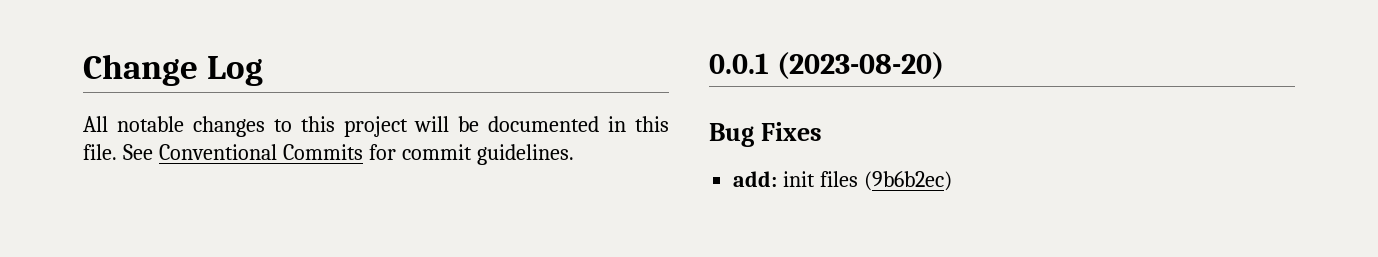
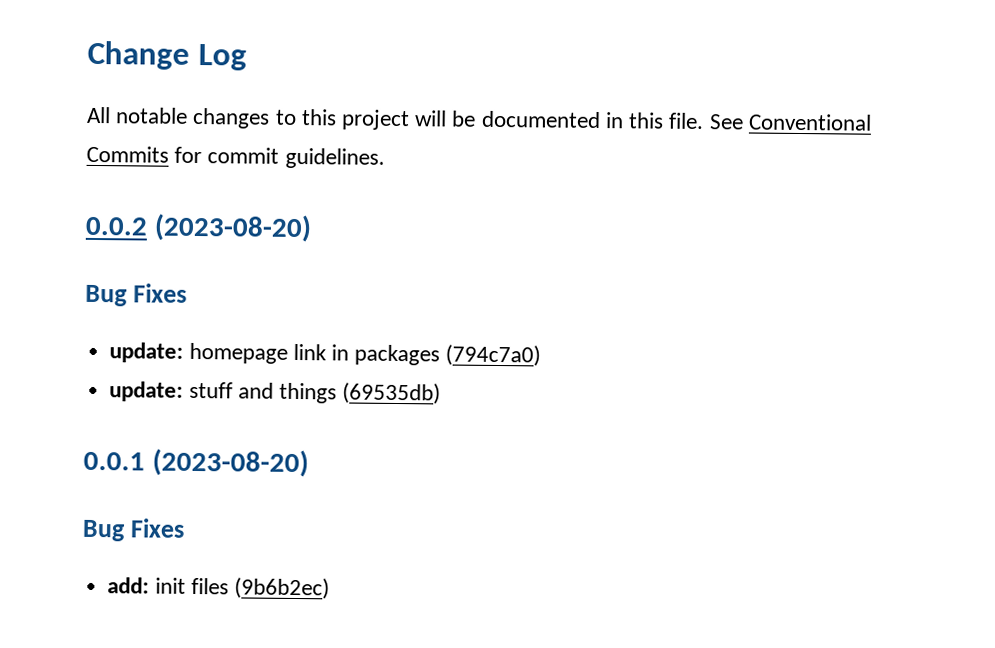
(574, 154) none -> [85,213,312,243] [85,283,188,307] [109,342,542,367] [109,381,442,405] // 0.0.2 (2023-08-20) // Bug Fixes // update: homepage link in packages (794c7a0) // update: stuff and things (69535db)

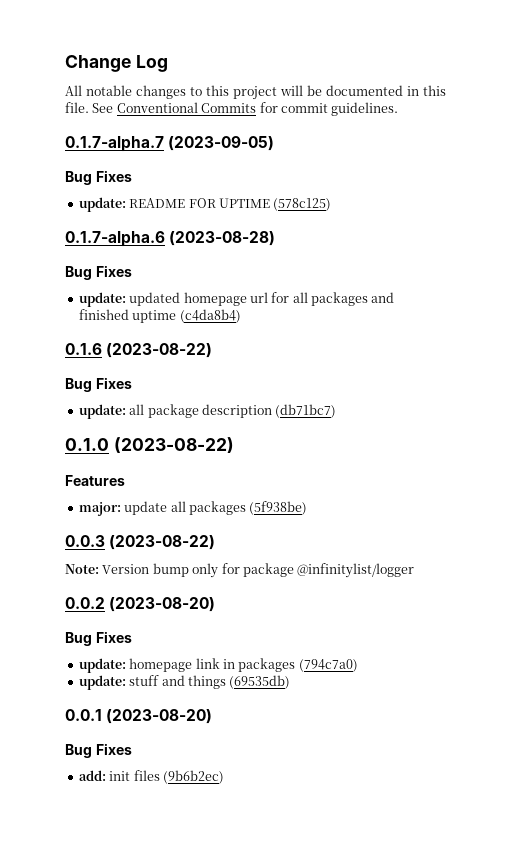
(385, 158) none -> [65,136,275,152] [65,170,132,185] [78,197,332,212] [65,231,276,247] [65,265,132,280] [78,292,395,307] [78,309,241,323] [65,343,213,358] [65,377,132,392] [78,404,337,419] [65,437,234,453] [65,475,125,486] [78,501,308,516] [65,535,216,550] [65,563,415,578] // 0.1.7-alpha.7 (2023-09-05) // Bug Fixes // update: README FOR UPTIME (578c125) // 0.1.7-alpha.6 (2023-08-28) // Bug Fixes // update: updated homepage url for all packages and finished uptime (c4da8b4) // 0.1.6 (2023-08-22) // Bug Fixes // update: all package description (db71bc7) // 0.1.0 (2023-08-22) // Features // major: update all packages (5f938be) // 0.0.3 (2023-08-22) // Note: Version bump only for package @infinitylist/logger

